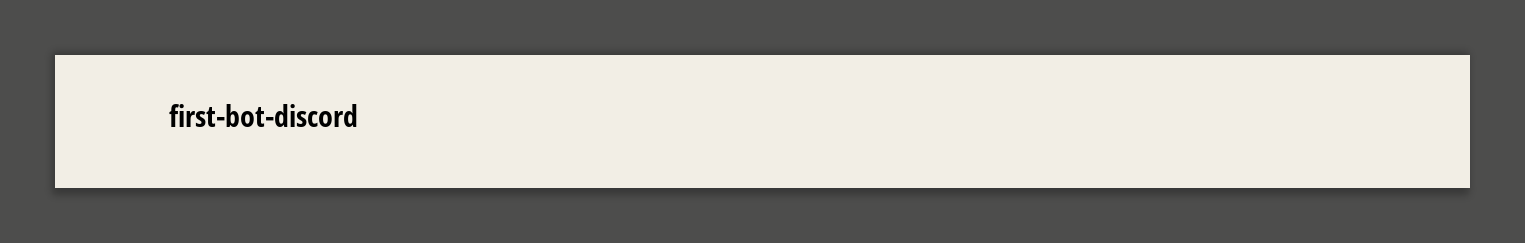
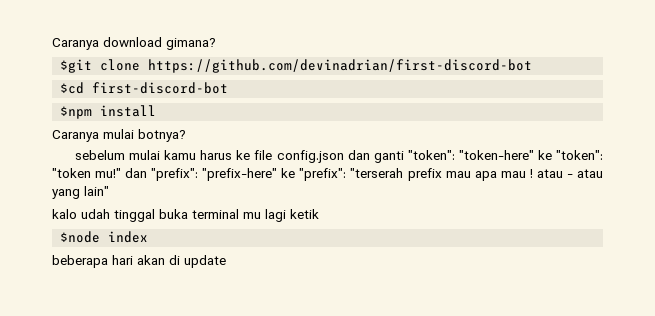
[169,104,358,127] first-bot-discord -> [52,37,216,50] [60,59,533,73] [60,82,229,94] [60,105,157,119] [52,129,186,142] [75,150,603,163] [52,168,603,181] [52,186,109,199] [52,209,319,222] [60,231,149,243] [52,255,226,268] Caranya download gimana? // $git clone https://github.com/devinadrian/first-discord-bot // $cd first-discord-bot // $npm install // Caranya mulai botnya? // sebelum mulai kamu harus ke file config.json dan ganti "token": "token-here" ke "token": "token mu!" dan "prefix": "prefix-here" ke "prefix": "terserah prefix mau apa mau ! atau - atau yang lain" // kalo udah tinggal buka terminal mu lagi ketik // $node index // beberapa hari akan di update

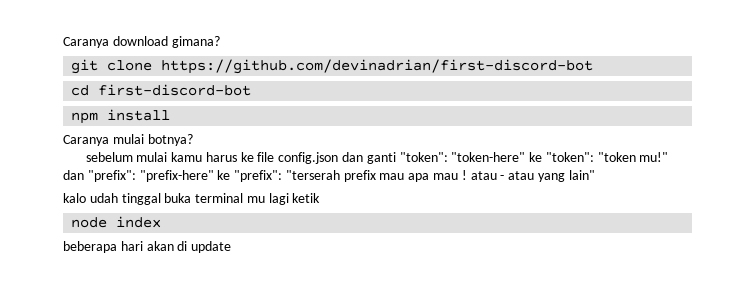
[60,59,93,73] $git -> [71,59,99,74] git
[60,82,85,94] $cd -> [71,85,90,96] cd
[60,106,93,119] $npm -> [71,112,99,124] npm
[60,231,101,243] $node -> [71,217,108,228] node

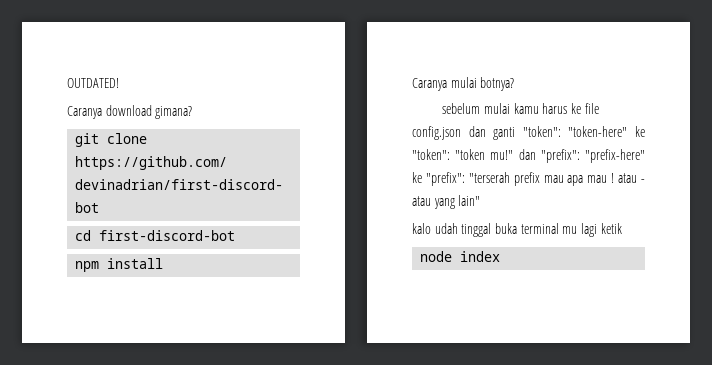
(63, 42) none -> [67,78,119,88] OUTDATED! //
[63,241,232,253] // beberapa hari akan di update -> (501, 256) none

